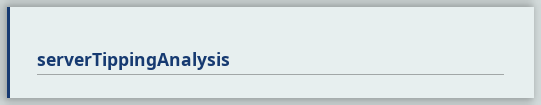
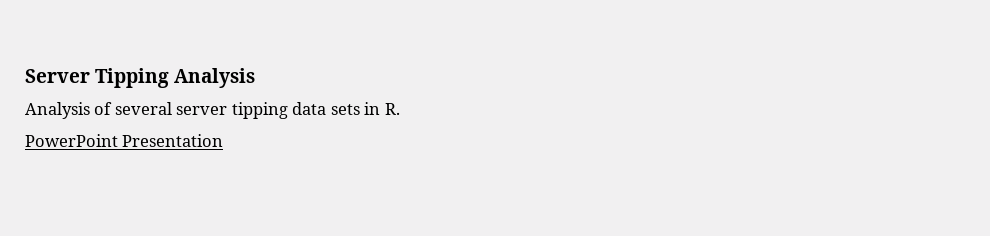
[37,52,230,70] serverTippingAnalysis -> [25,68,256,88] [25,102,400,119] [25,134,224,147] Server Tipping Analysis // Analysis of several server tipping data sets in R. // PowerPoint Presentation

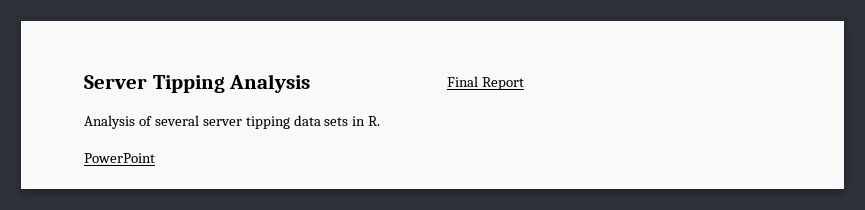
[122,134,224,147] Presentation -> [447,76,524,90] // Final Report

